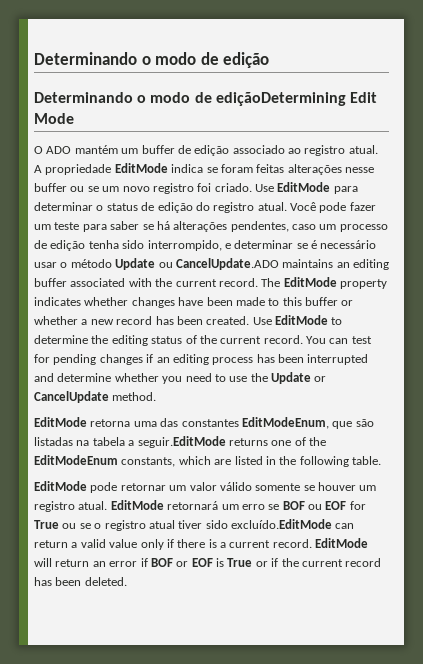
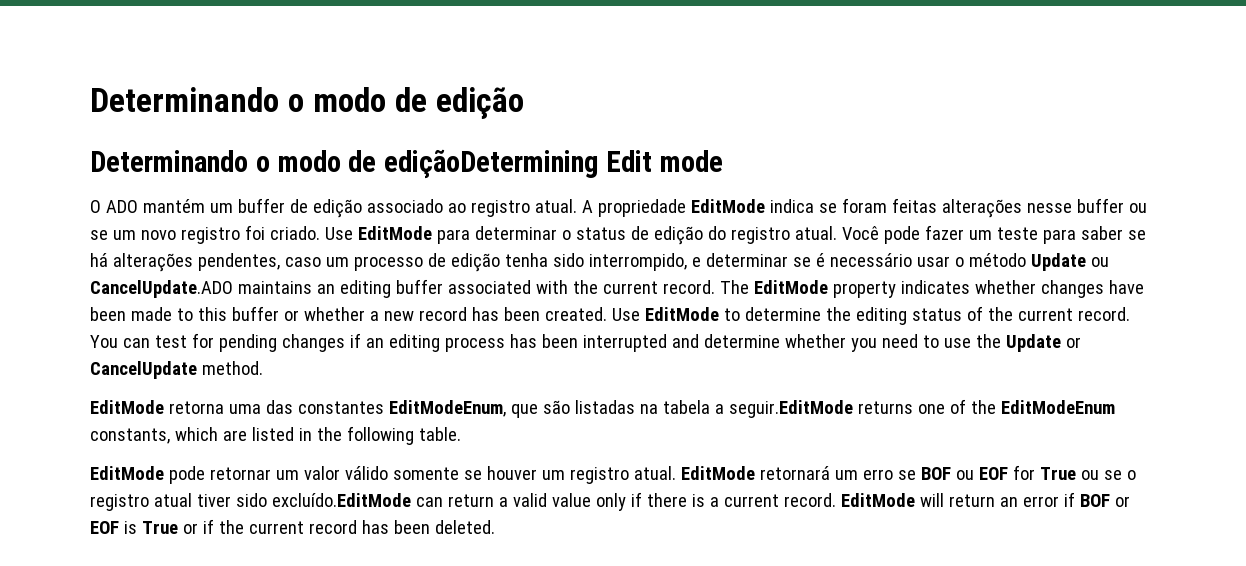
[34,113,74,124] Mode -> [659,150,723,172] mode

